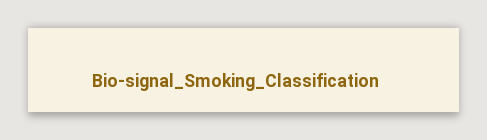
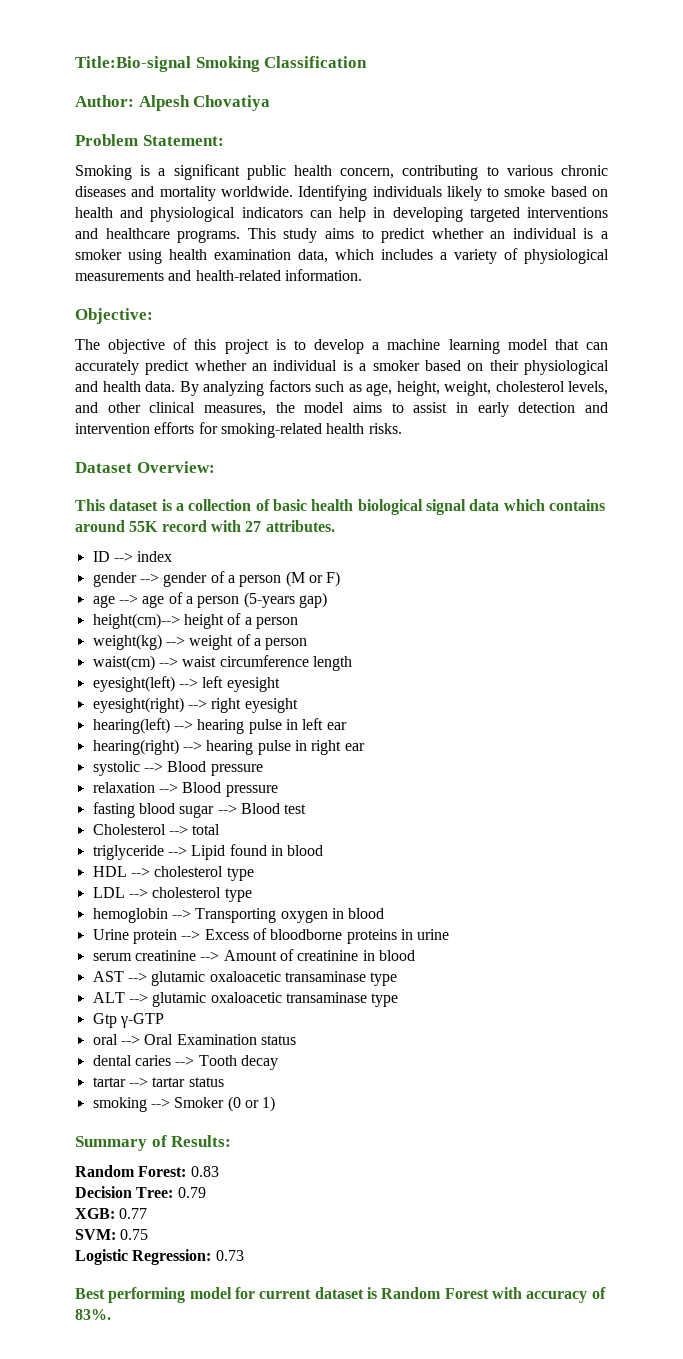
[92,73,379,91] Bio-signal_Smoking_Classification -> [75,56,368,72] [75,95,271,111] [75,134,224,146] [75,164,608,180] [75,185,609,201] [75,207,608,222] [75,228,608,243] [75,248,609,264] [75,269,362,281] [75,308,153,324] [75,338,608,354] [75,360,610,375] [75,380,608,396] [75,402,609,417] [75,422,402,438] [75,461,215,473] [75,499,605,515] [75,520,335,532] [92,551,173,562] [92,571,341,587] [92,592,327,608] [92,613,298,629] [92,634,308,650] [92,655,352,671] [92,676,280,692] [92,697,298,713] [92,718,347,734] [92,739,365,755] [92,761,263,776] [92,782,278,797] [92,802,307,818] [92,824,221,835] [92,844,324,860] [92,866,254,881] [92,887,252,902] [92,908,385,923] [92,928,450,944] [92,949,415,961] [92,971,398,986] [92,992,399,1007] [92,1013,164,1028] [92,1034,296,1045] [92,1055,278,1070] [92,1077,224,1087] [92,1096,276,1112] [75,1135,232,1151] [75,1165,219,1177] [75,1186,206,1198] [75,1208,148,1219] [75,1229,149,1240] [75,1249,244,1265] [75,1287,606,1303] [75,1309,111,1320] Title:Bio-signal Smoking Classification // Author: Alpesh Chovatiya // Problem Statement: // Smoking is a significant public health concern, contributing to various chronic diseases and mortality worldwide. Identifying individuals likely to smoke based on health and physiological indicators can help in developing targeted interventions and healthcare programs. This study aims to predict whether an individual is a smoker using health examination data, which includes a variety of physiological measurements and health-related information. // Objective: // The objective of this project is to develop a machine learning model that can accurately predict whether an individual is a smoker based on their physiological and health data. By analyzing factors such as age, height, weight, cholesterol levels, and other clinical measures, the model aims to assist in early detection and intervention efforts for smoking-related health risks. // Dataset Overview: // This dataset is a collection of basic health biological signal data which contains around 55K record with 27 attributes. // ID --> index // gender --> gender of a person (M or F) // age --> age of a person (5-years gap) // height(cm)--> height of a person // weight(kg) --> weight of a person // waist(cm) --> waist circumference length // eyesight(left) --> left eyesight // eyesight(right) --> right eyesight // hearing(left) --> hearing pulse in left ear // hearing(right) --> hearing pulse in right ear // systolic --> Blood pressure // relaxation --> Blood pressure // fasting blood sugar --> Blood test // Cholesterol --> total // triglyceride --> Lipid found in blood // HDL --> cholesterol type // LDL --> cholesterol type // hemoglobin --> Transporting oxygen in blood // Urine protein --> Excess of bloodborne proteins in urine // serum creatinine --> Amount of creatinine in blood // AST --> glutamic oxaloacetic transaminase type // ALT --> glutamic oxaloacetic transaminase type // Gtp γ-GTP // oral --> Oral Examination status // dental caries --> Tooth decay // tartar --> tartar status // smoking --> Smoker (0 or 1) // Summary of Results: // Random Forest: 0.83 // Decision Tree: 0.79 // XGB: 0.77 // SVM: 0.75 // Logistic Regression: 0.73 // Best performing model for current dataset is Random Forest with accuracy of 83%.

